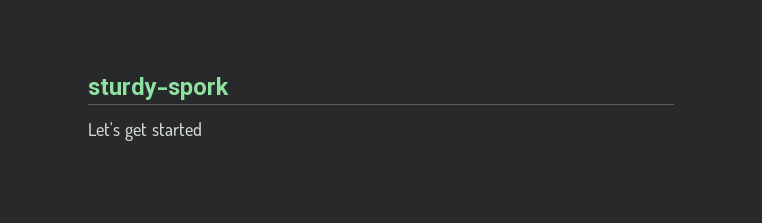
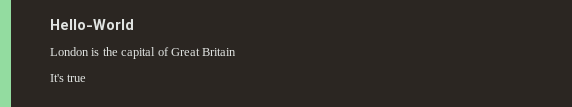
[88,77,229,100] [88,122,202,141] sturdy-spork // Let's get started -> [50,19,134,30] [50,47,237,59] [50,74,87,82] Hello-World // London is the capital of Great Britain // It's true

